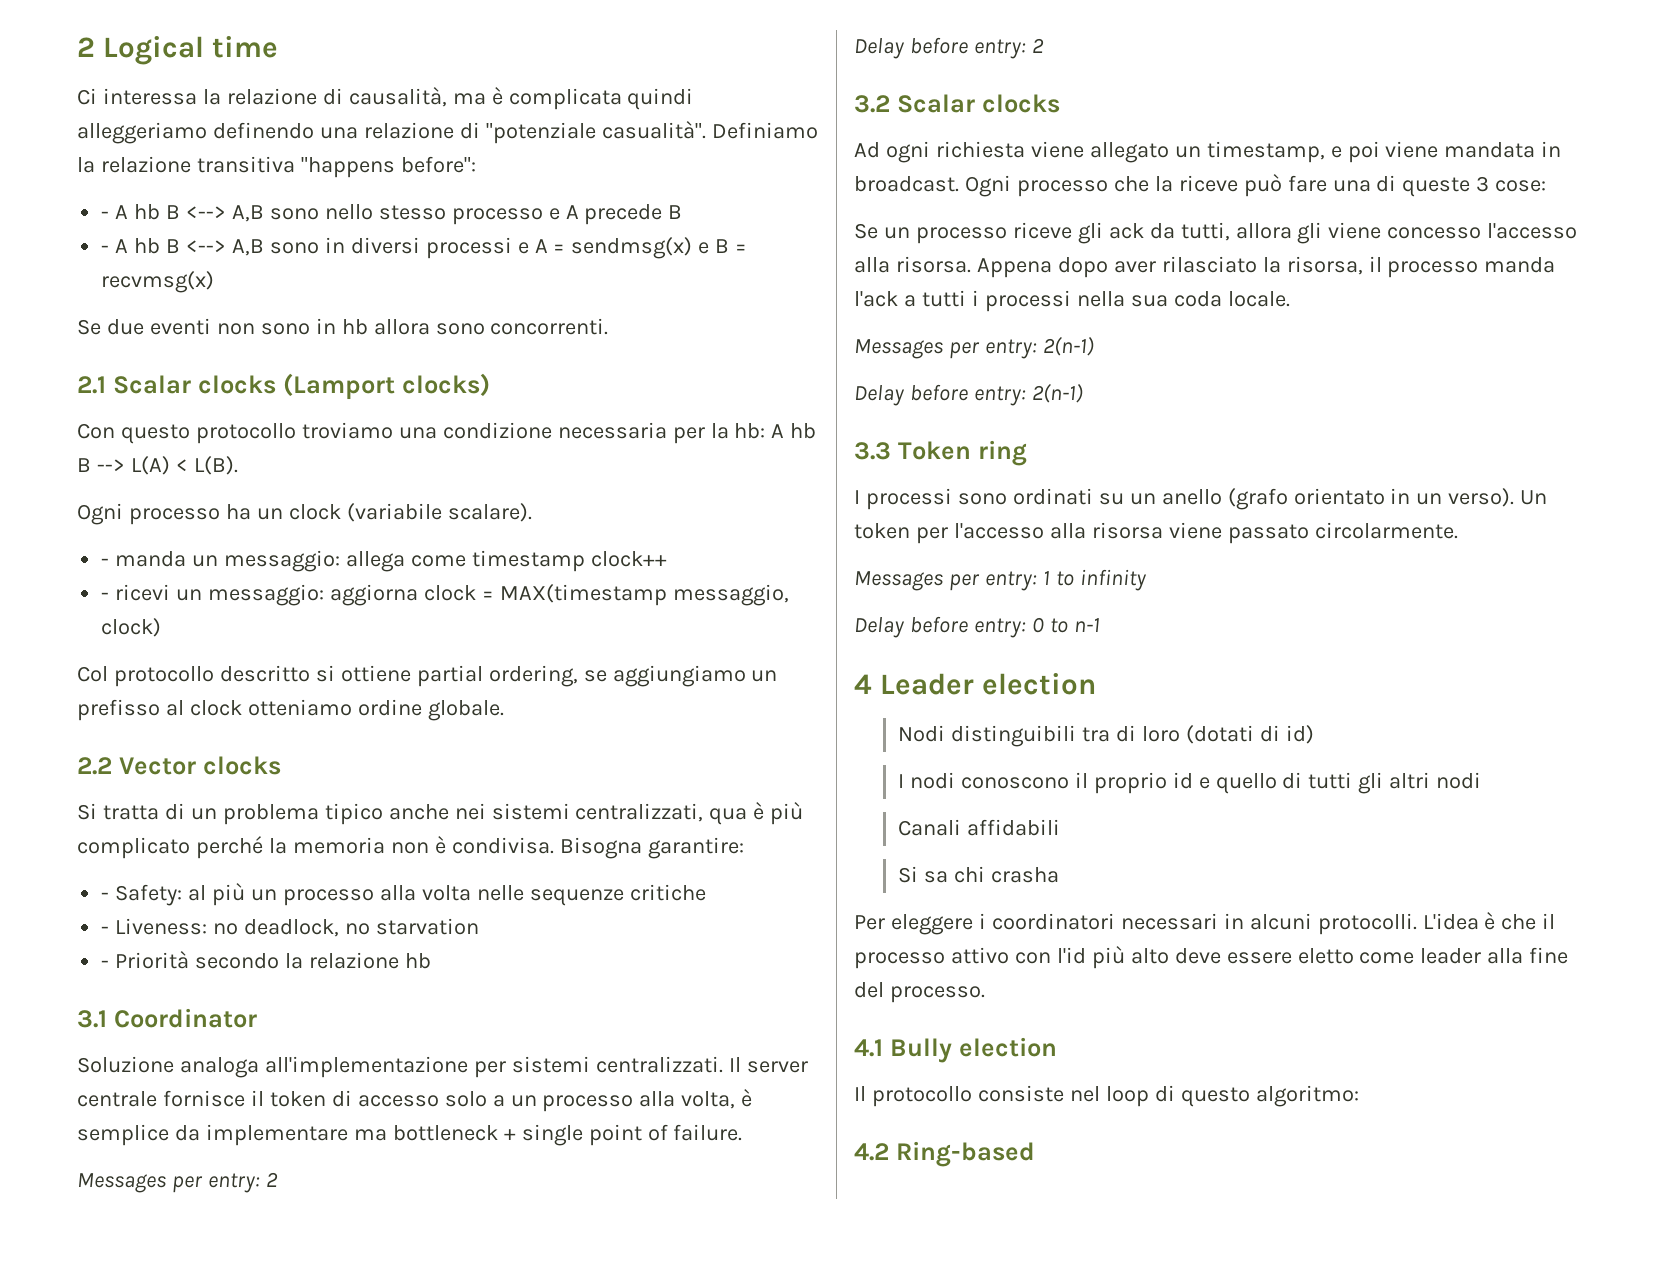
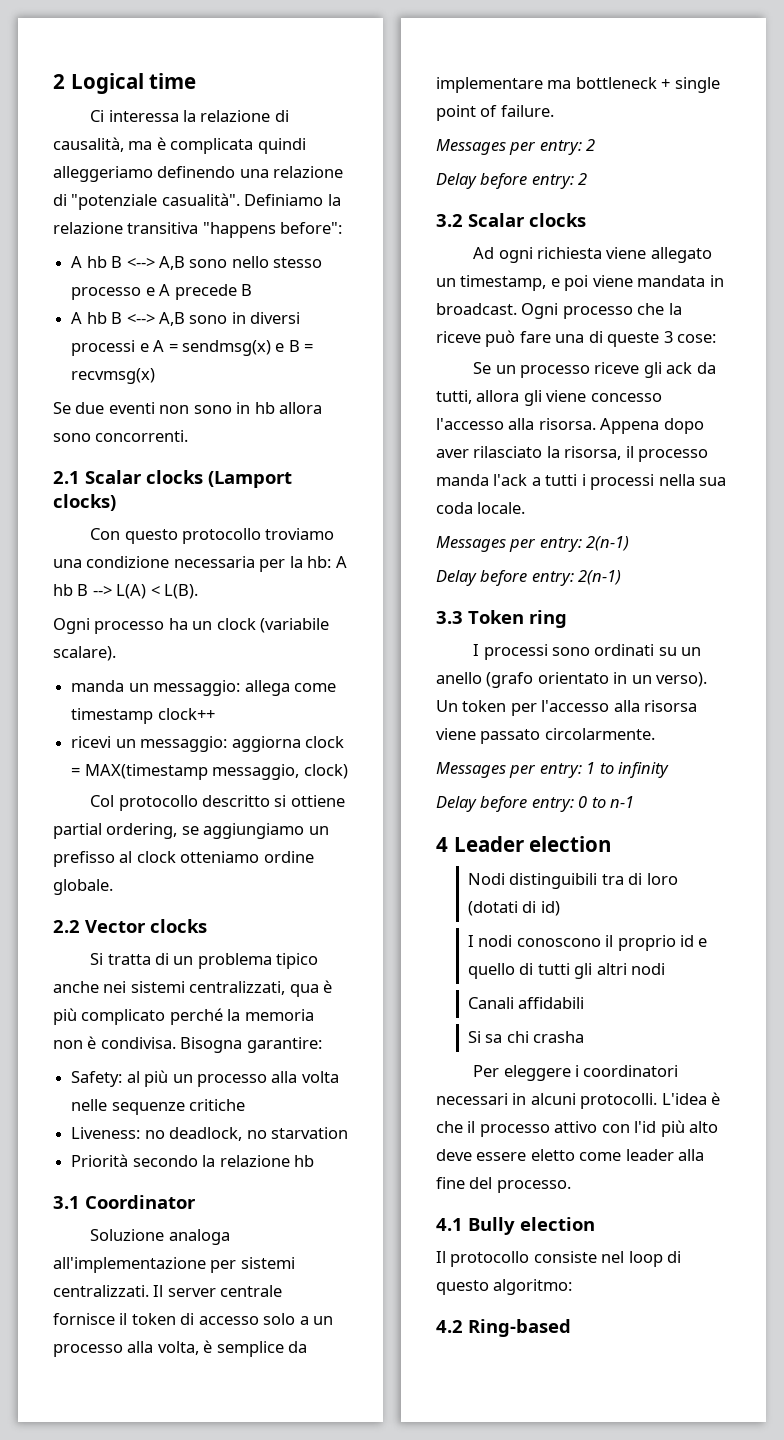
[101,211,110,219] - -> (343, 228) none
[101,245,110,253] - -> (252, 290) none
[101,558,110,566] - -> (116, 653) none
[101,592,110,600] - -> (215, 714) none
[101,892,110,900] - -> (322, 1045) none
[101,926,110,934] - -> (246, 1105) none
[101,960,110,968] - -> (348, 1133) none

